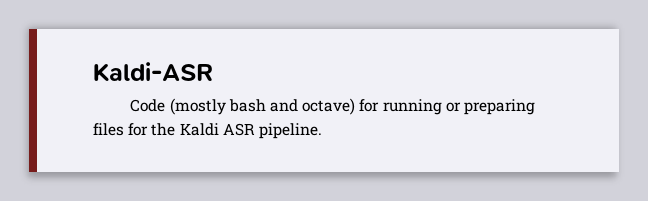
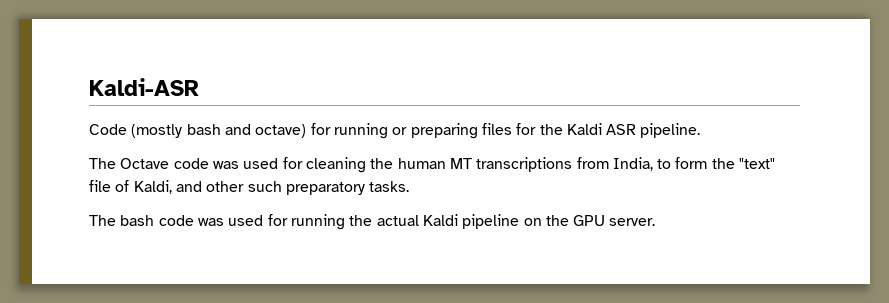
(322, 131) none -> [89,157,776,173] [89,180,410,195] [89,214,656,230] // The Octave code was used for cleaning the human MT transcriptions from India, to form the "text" file of Kaldi, and other such preparatory tasks. // The bash code was used for running the actual Kaldi pipeline on the GPU server.

